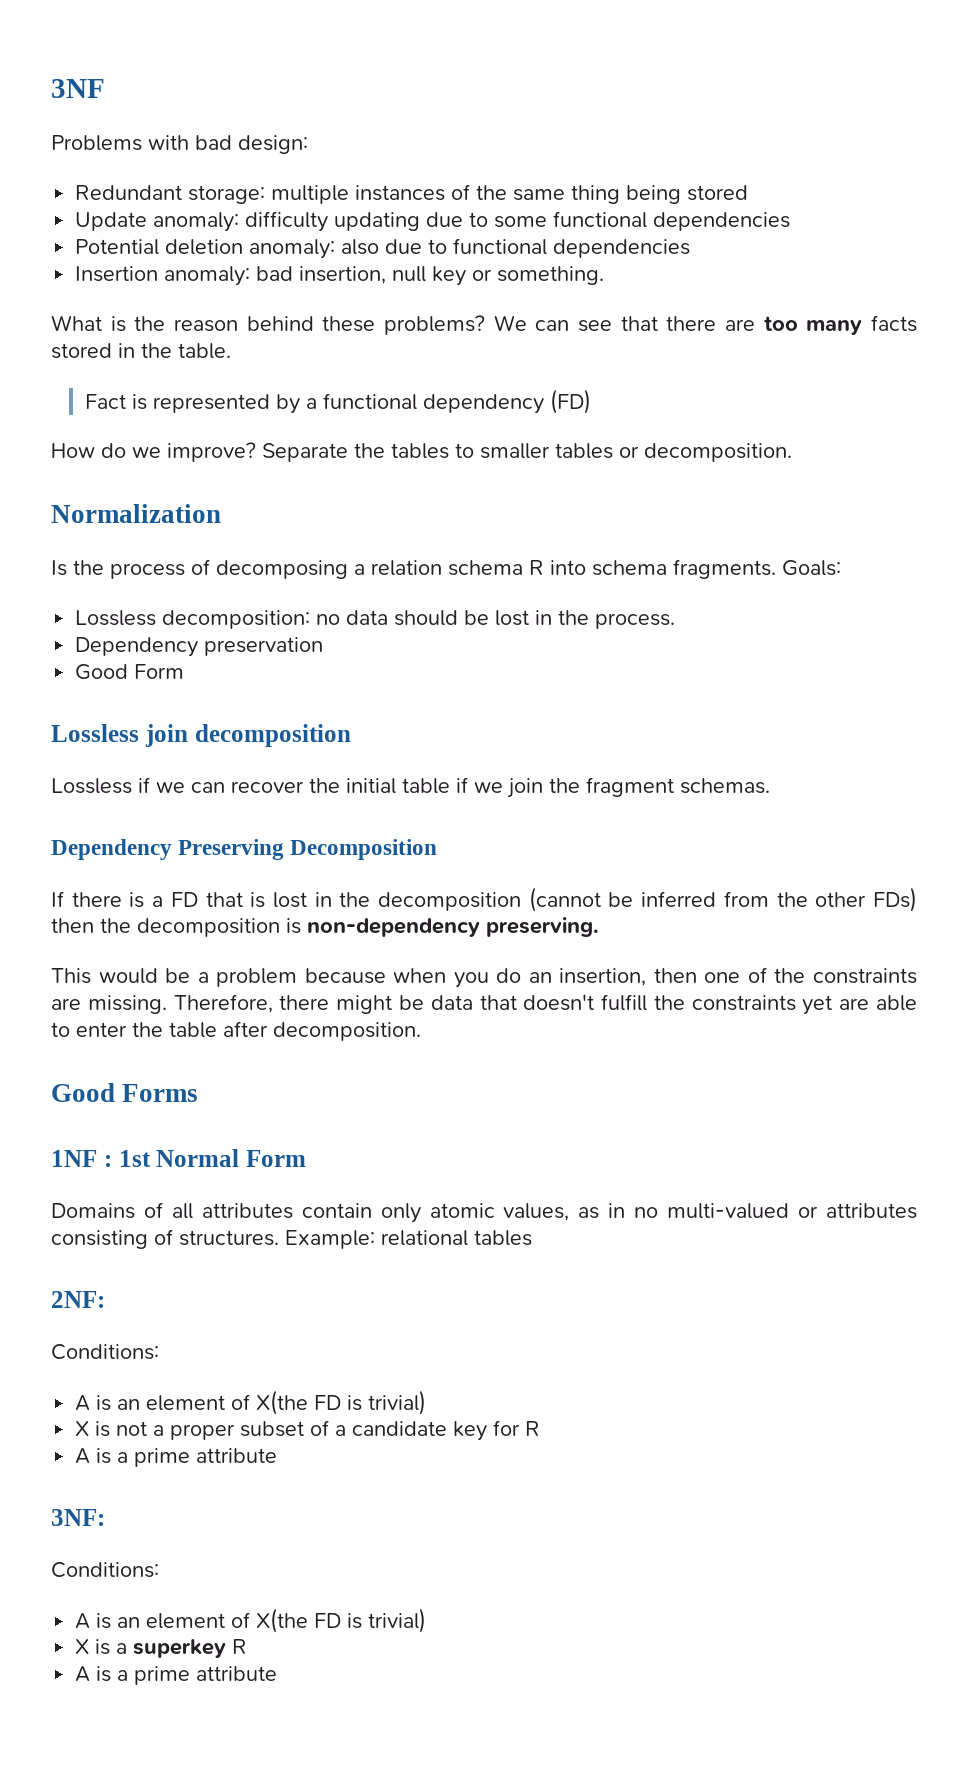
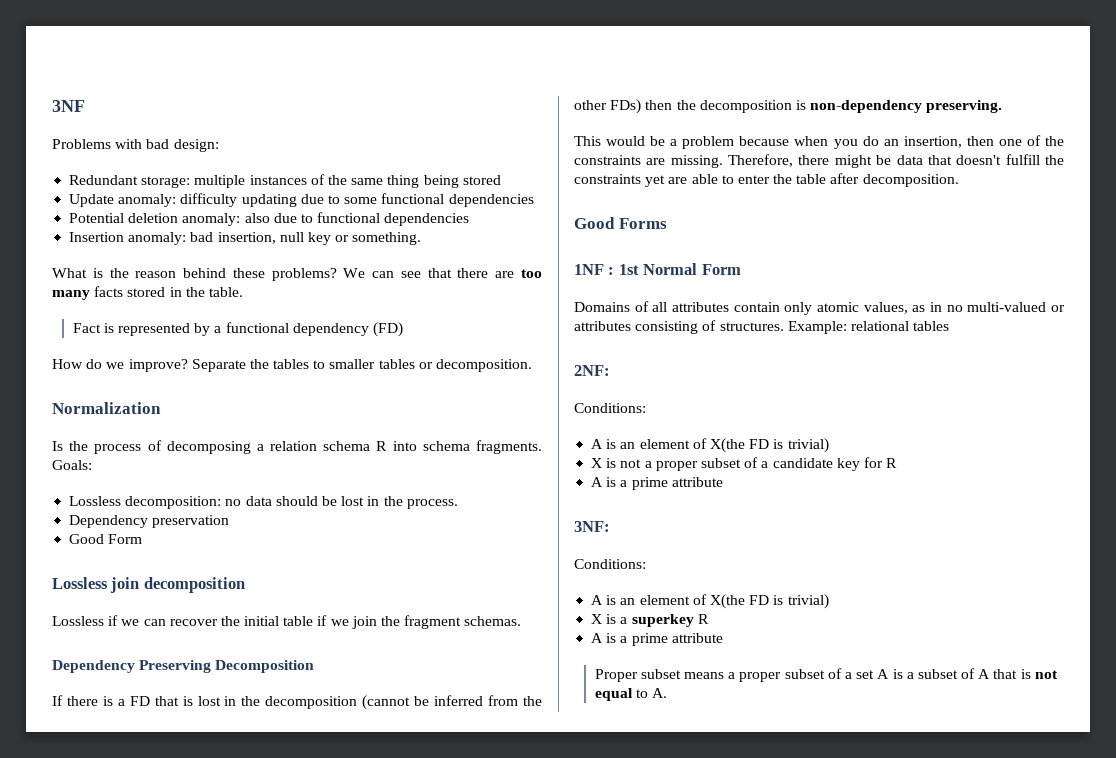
(278, 1673) none -> [594,668,1058,682] [594,688,668,701] // Proper subset means a proper subset of a set A is a subset of A that is not equal to A.

